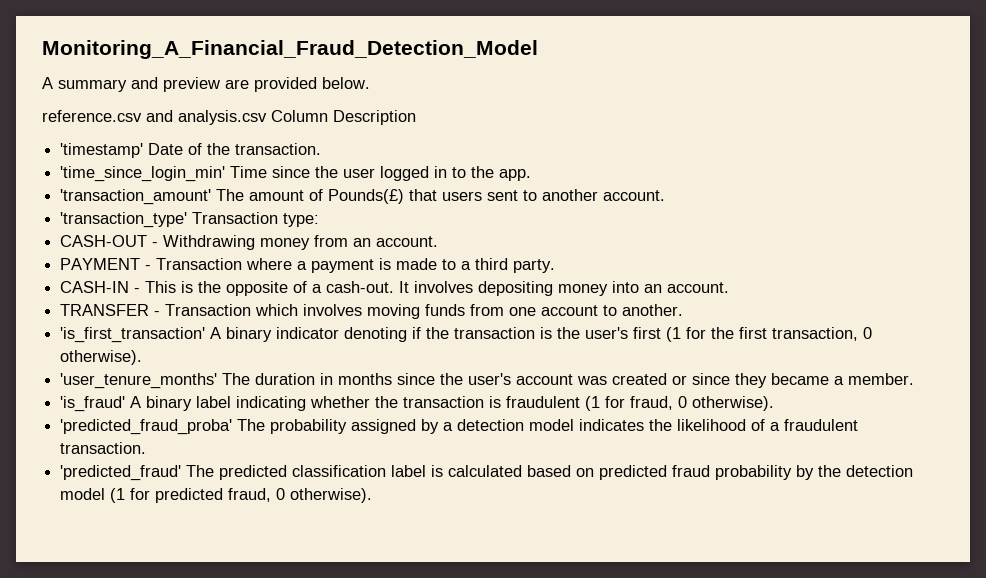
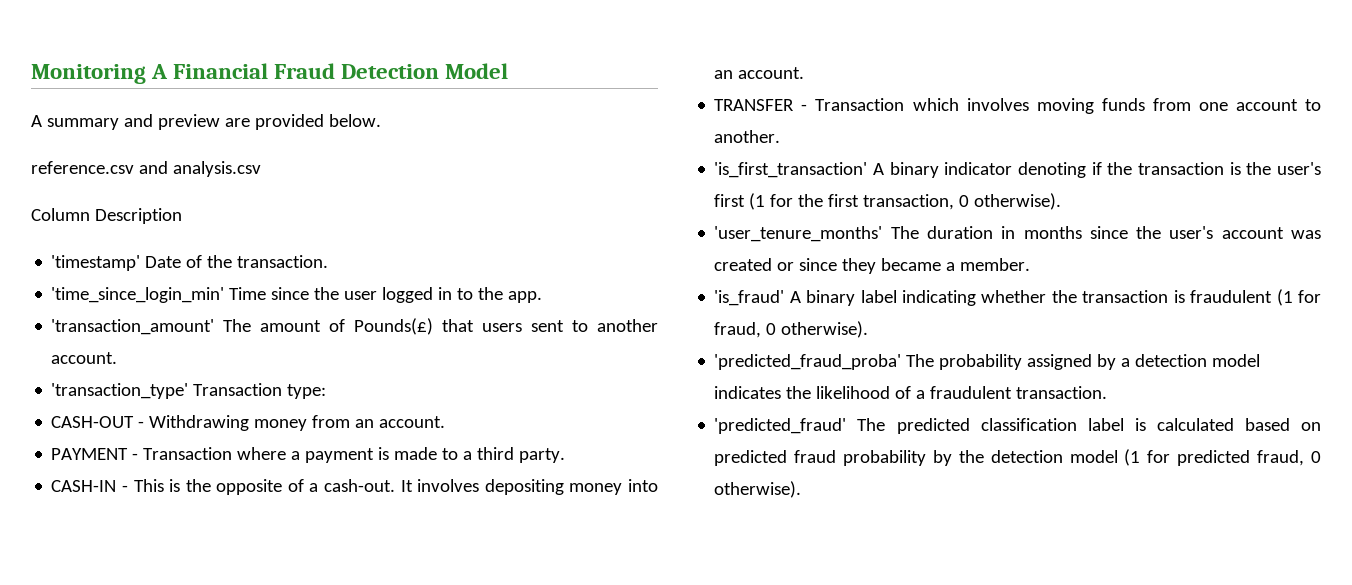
[42,40,538,59] Monitoring_A_Financial_Fraud_Detection_Model -> [31,63,509,84] Monitoring A Financial Fraud Detection Model
(267, 117) none -> (261, 169) //

